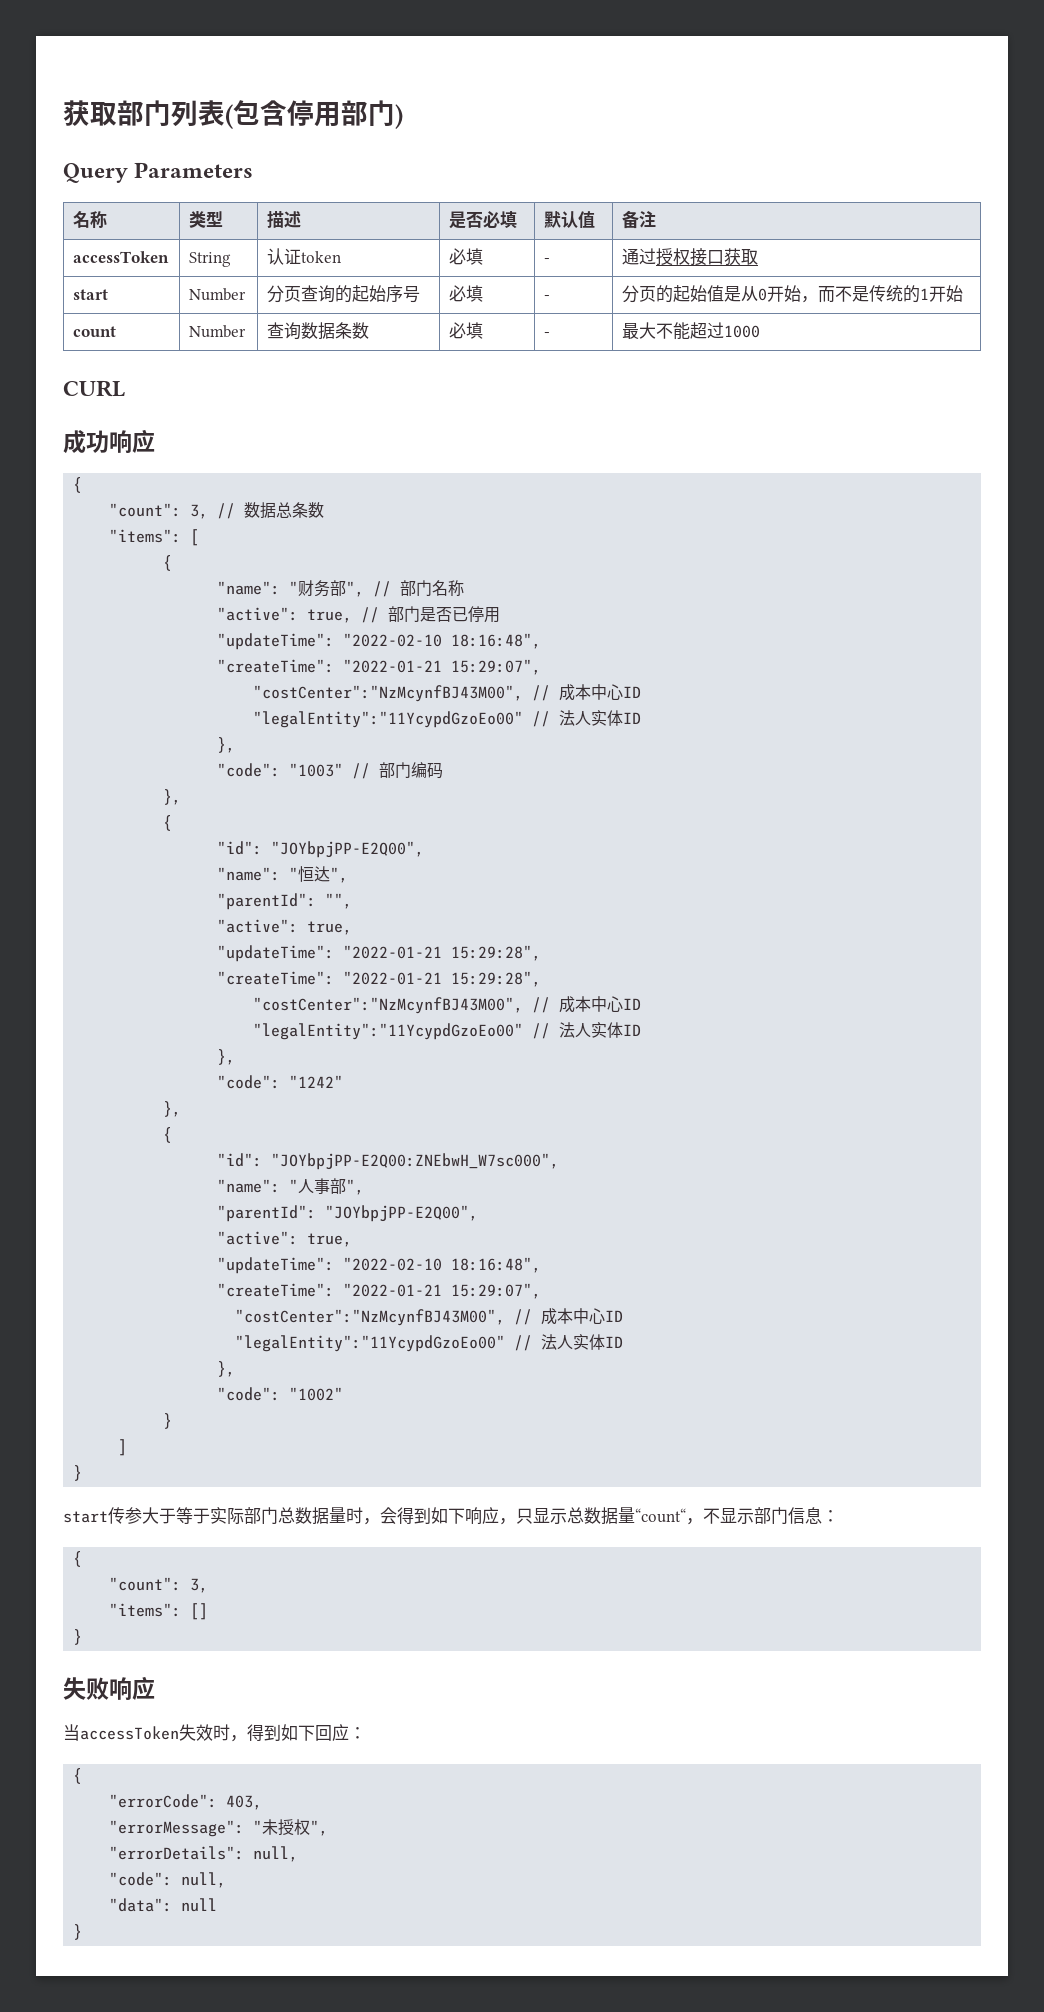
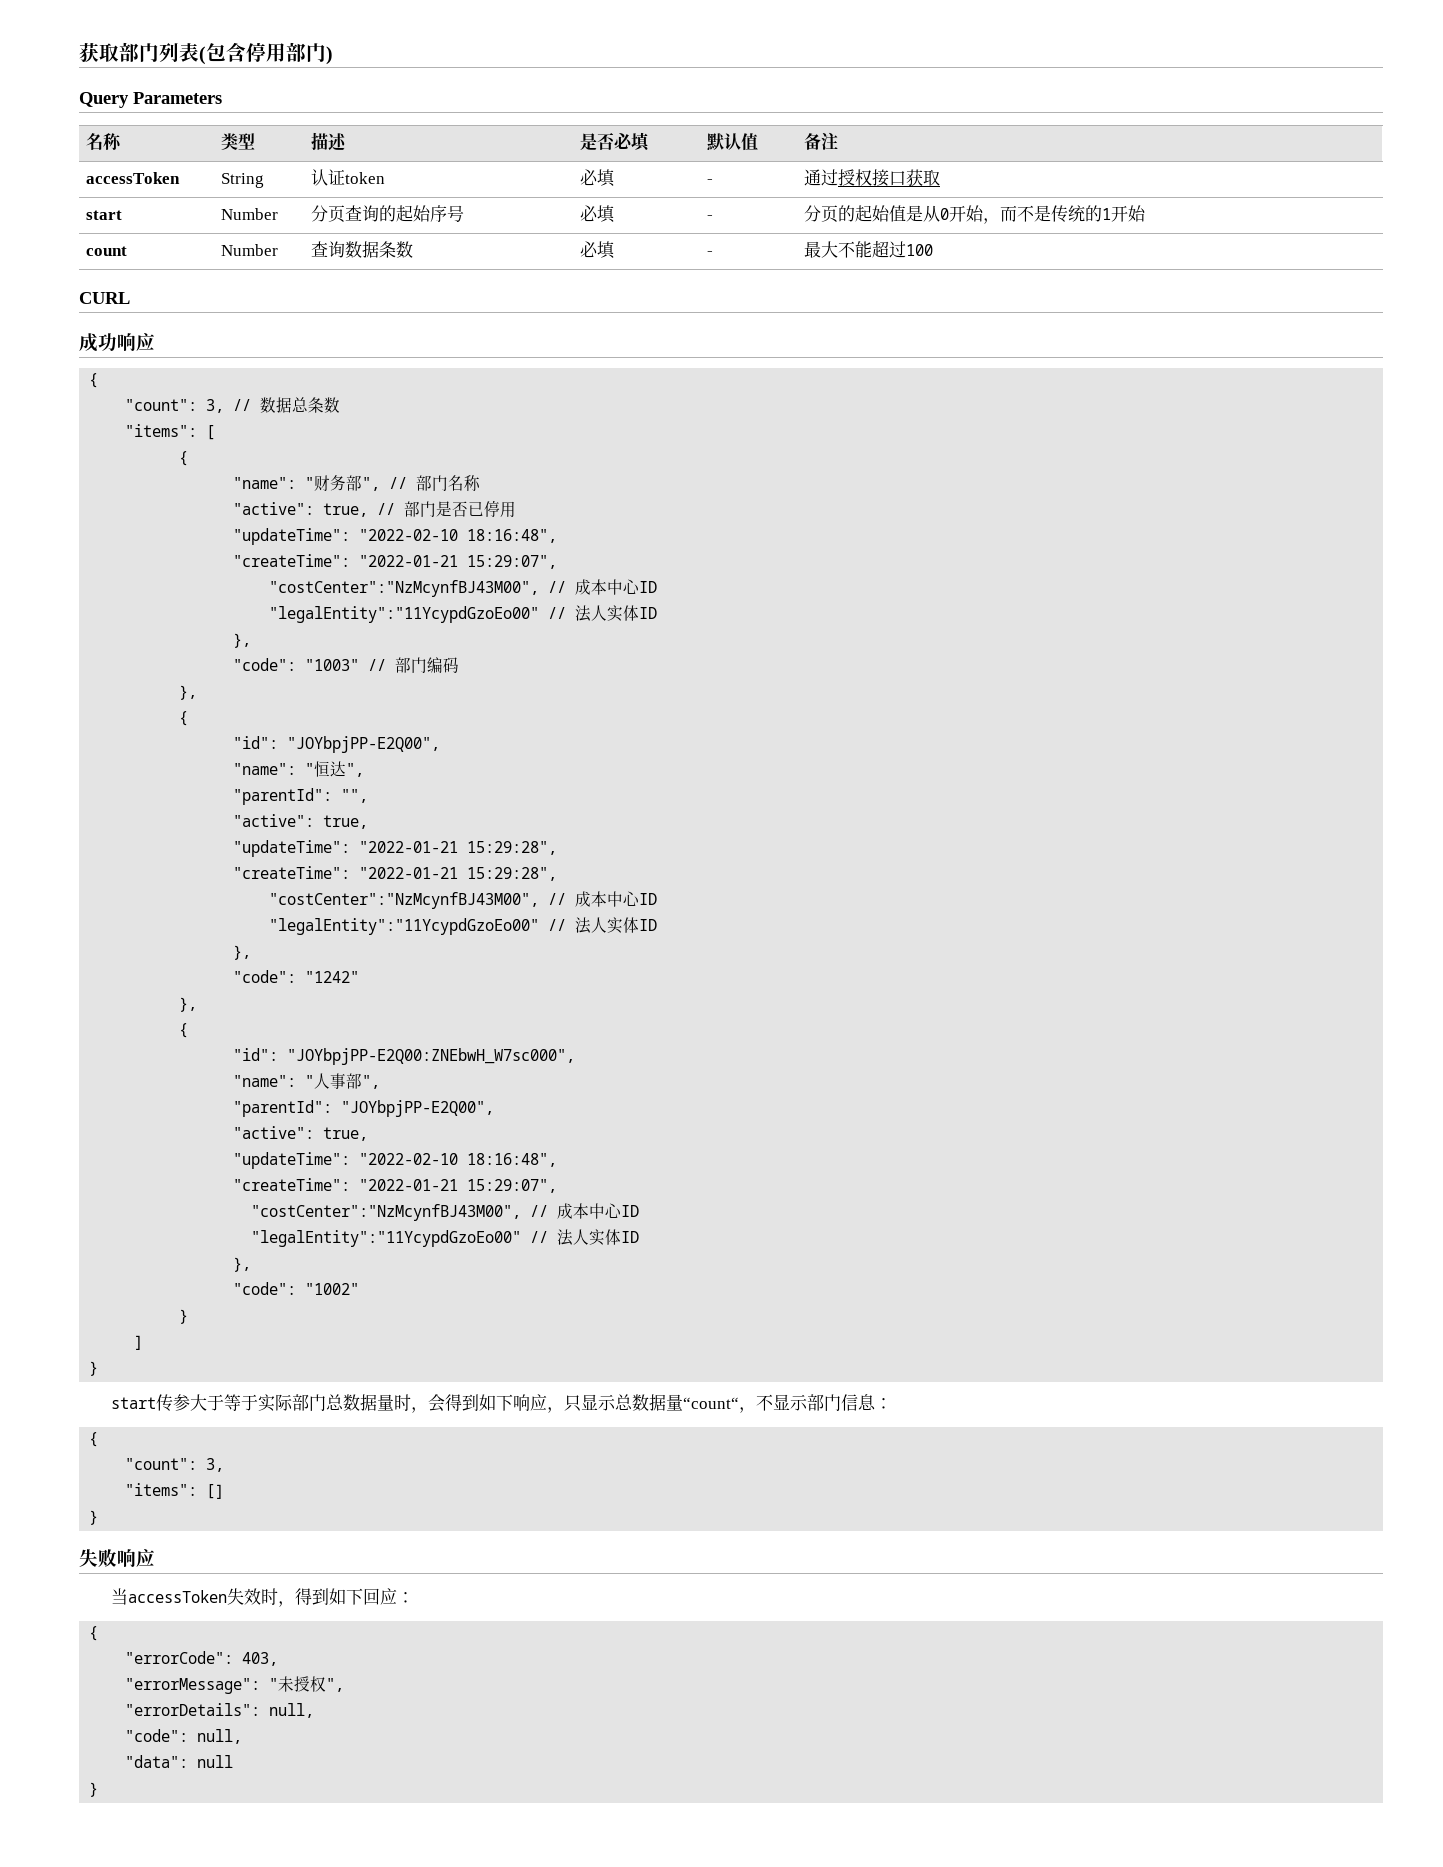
[724,325,761,338] 1000 -> [906,244,934,256] 100

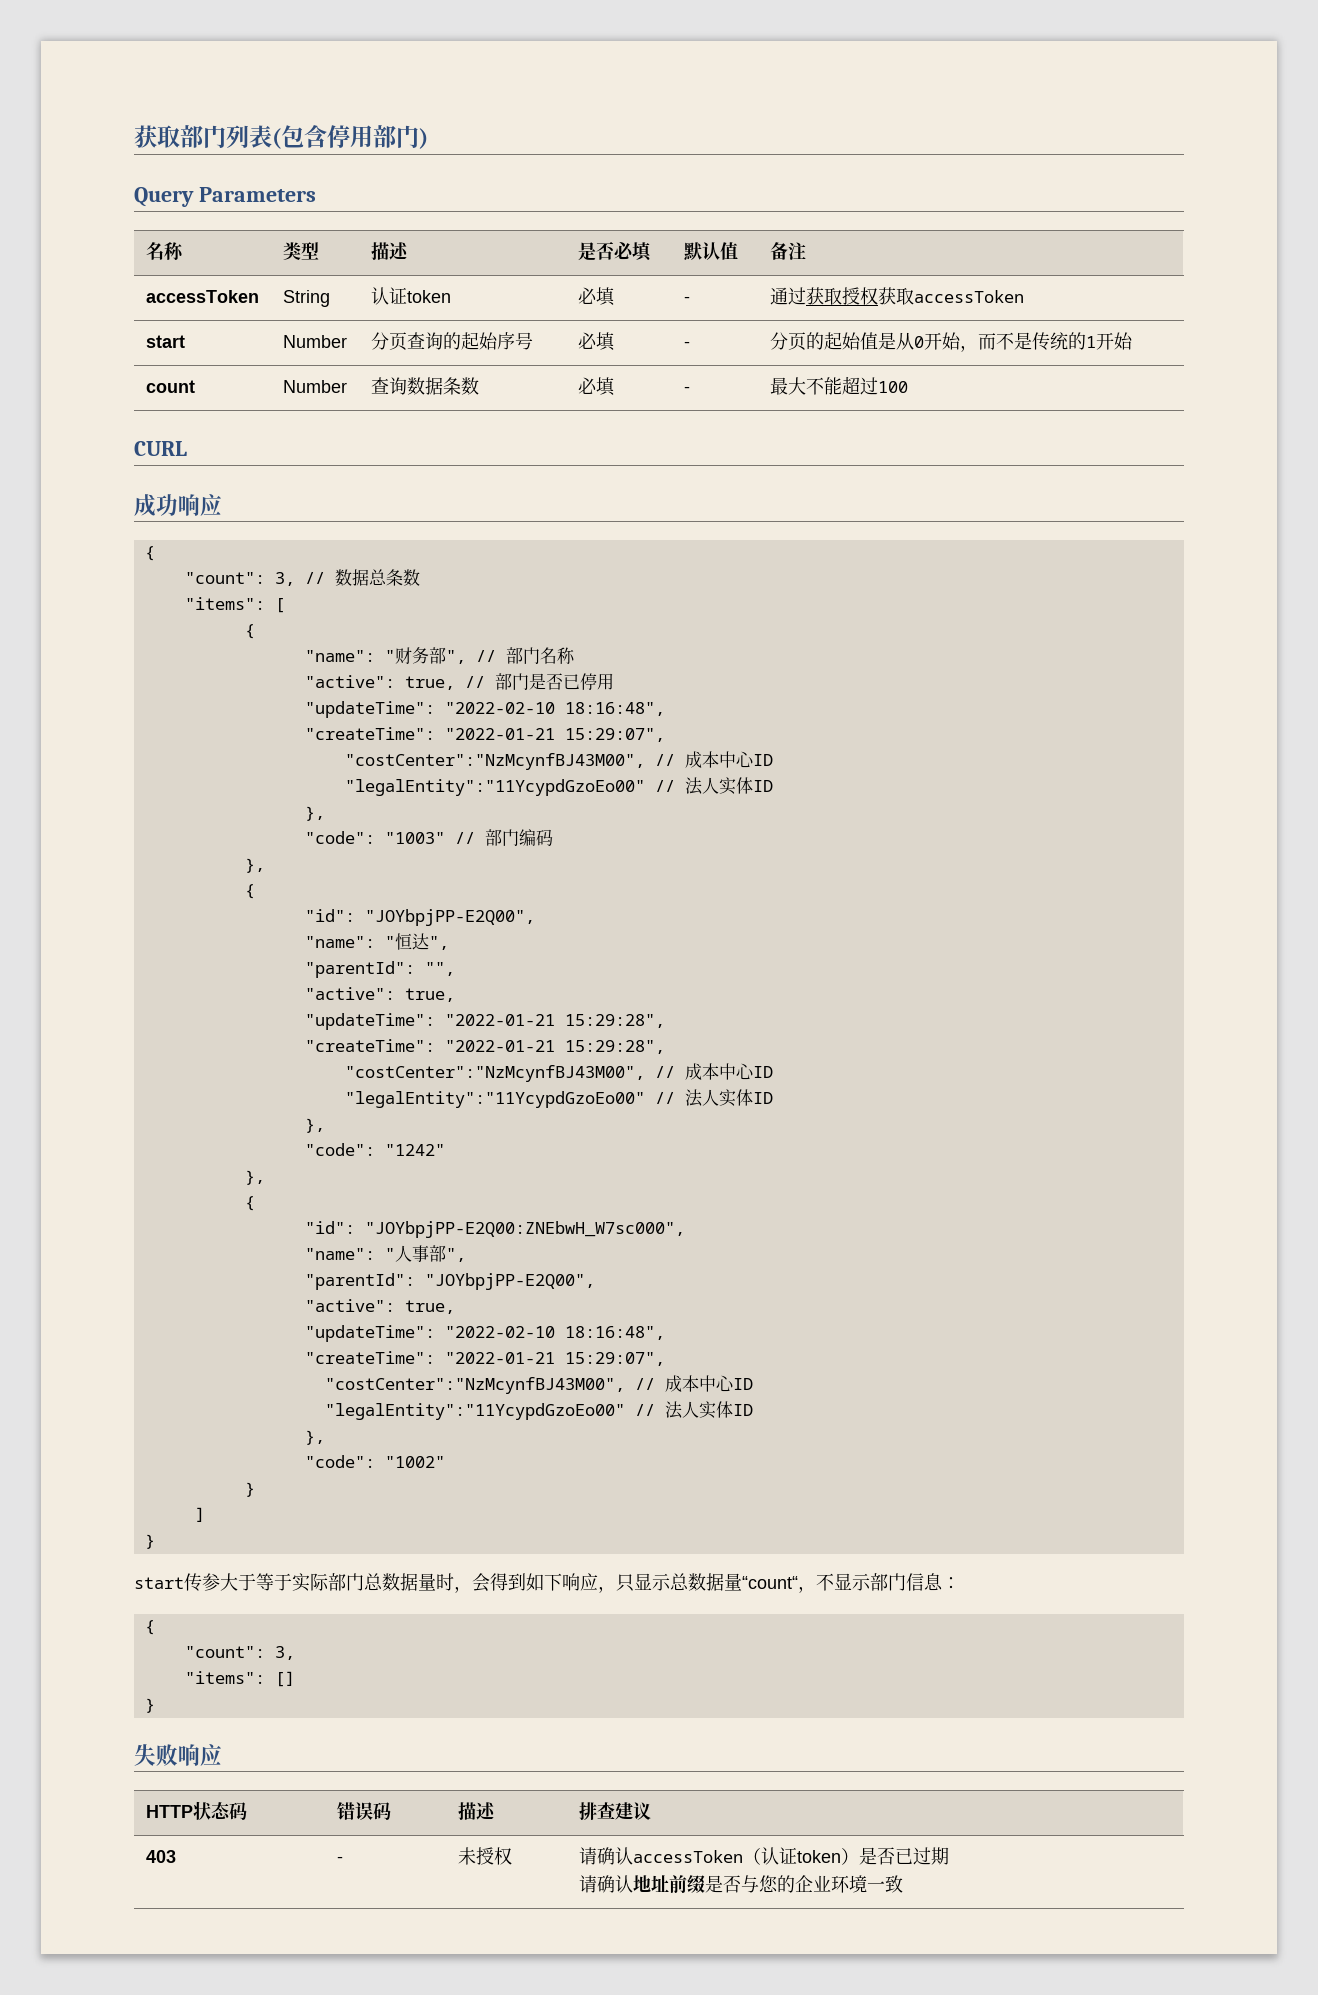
[838,169,941,187] 授权接口获取 -> [805,287,1024,305] 获取授权获取accessToken
[111,1588,415,1607] [89,1626,99,1641] [125,1651,279,1666] [125,1676,345,1694] [125,1703,315,1718] [125,1729,243,1744] [125,1755,234,1768] [89,1782,99,1797] // 当accessToken失效时，得到如下回应： // { // "errorCode": 403, // "errorMessage": "未授权", // "errorDetails": null, // "code": null, // "data": null // } -> [145,1801,247,1820] [336,1802,391,1820] [457,1802,496,1820] [578,1802,651,1820] [145,1850,176,1863] [336,1856,343,1863] [457,1847,512,1865] [578,1847,949,1865] [578,1875,903,1893] // HTTP状态码 | 错误码 | 描述 | 排查建议 // 403 | - | 未授权 | 请确认accessToken（认证token）是否已过期 // 请确认地址前缀是否与您的企业环境一致

